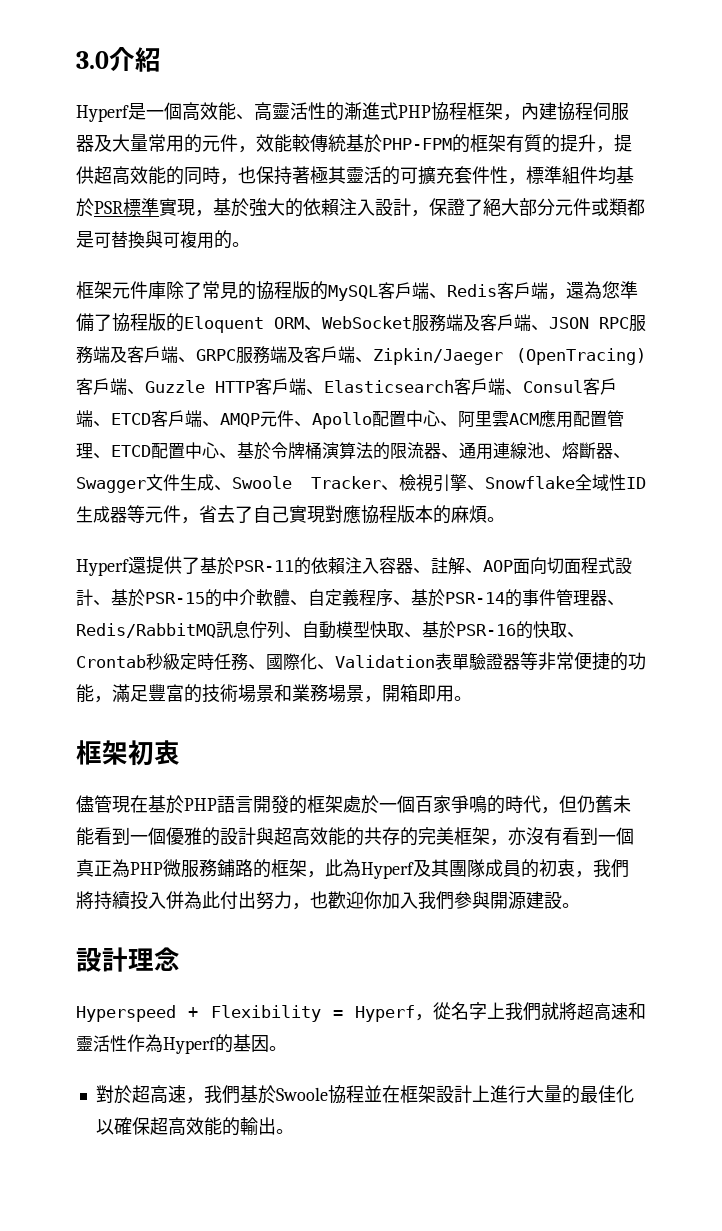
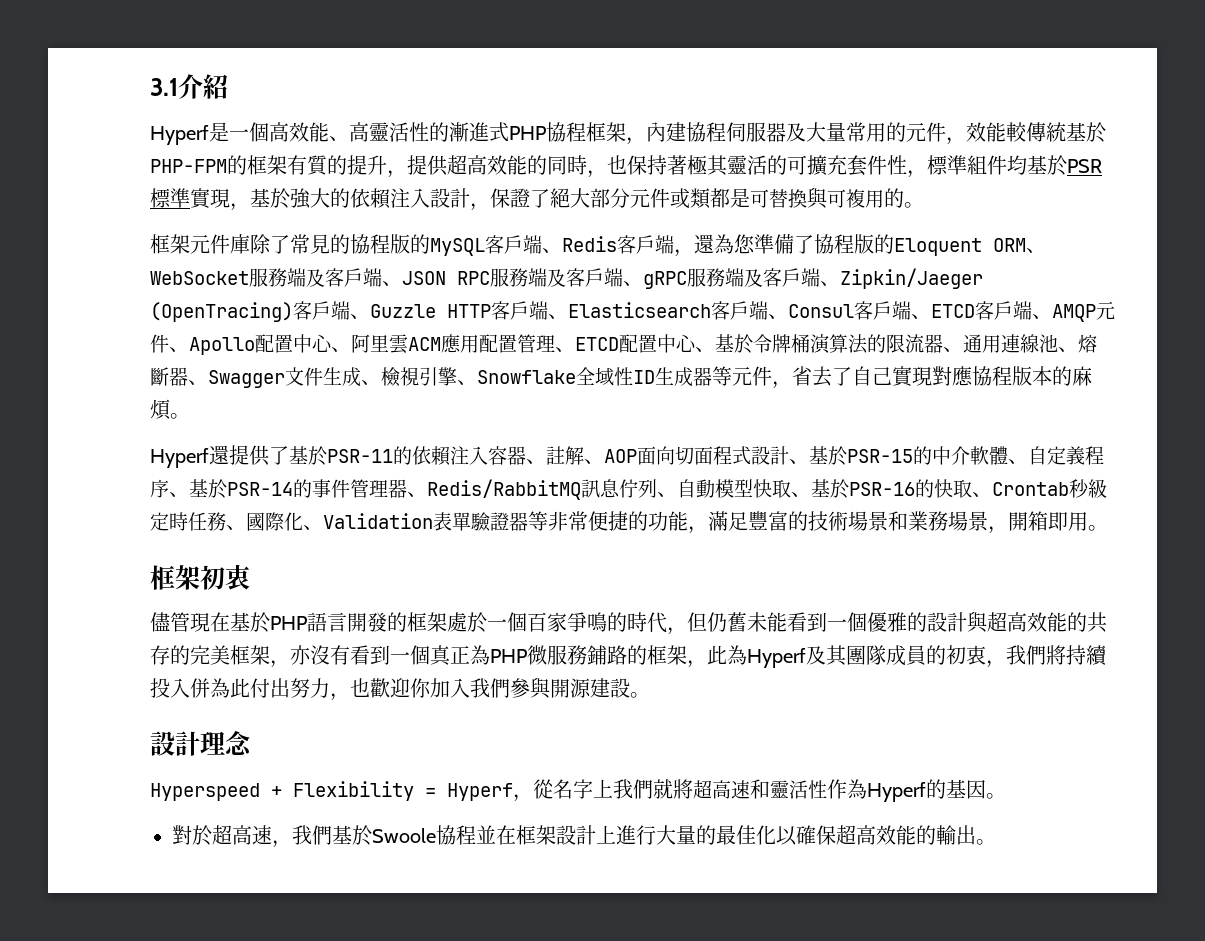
[76,51,109,69] 3.0 -> [150,78,178,96] 3.1
[196,349,236,361] GRPC -> [643,271,687,289] gRPC
[232,476,399,491] Swoole Tracker、 -> (381, 382) none

